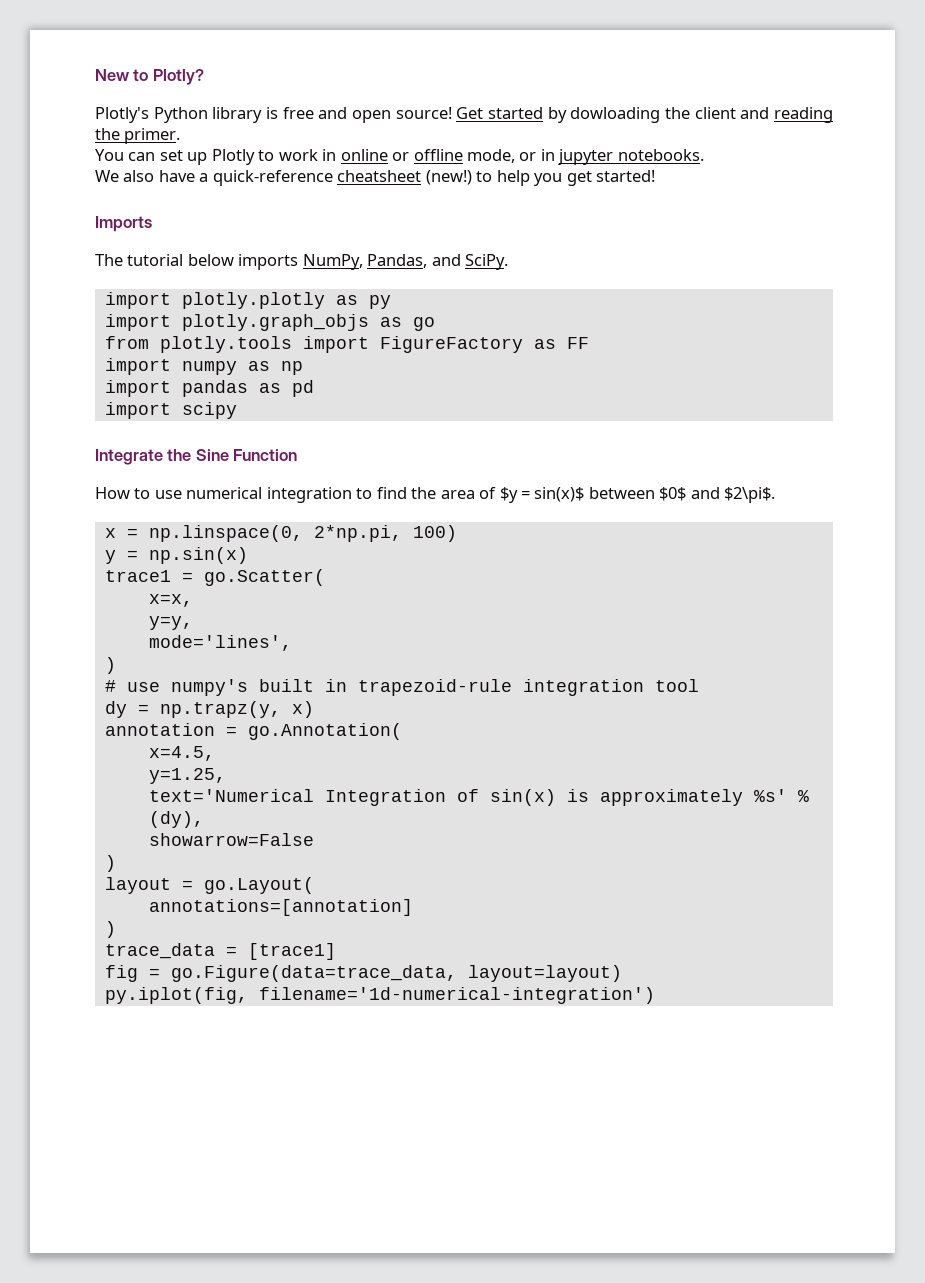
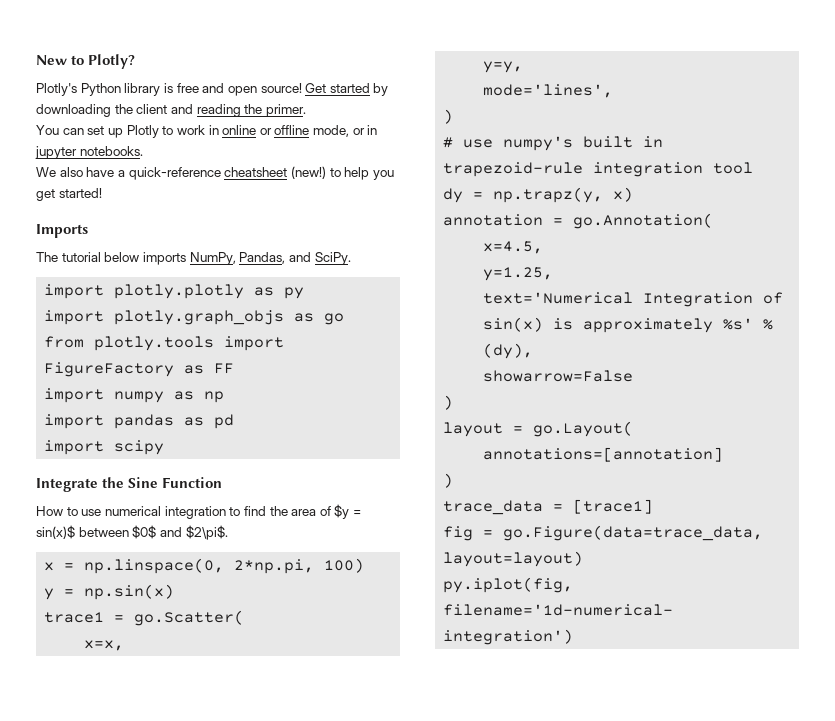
[570,107,661,123] dowloading -> [36,104,111,117] downloading

